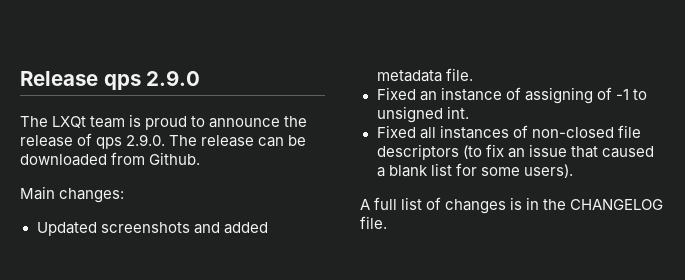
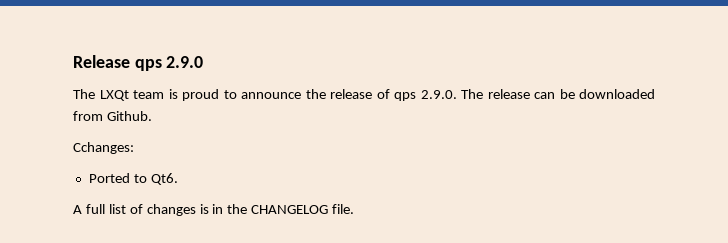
[20,186,125,203] [36,222,268,236] [376,68,473,82] [376,87,647,104] [376,106,469,123] [376,125,641,139] [376,144,654,160] [376,163,573,178] Main changes: // Updated screenshots and added metadata file. // Fixed an instance of assigning of -1 to unsigned int. // Fixed all instances of non-closed file descriptors (to fix an issue that caused a blank list for some users). -> [73,142,134,154] [88,173,178,185] Cchanges: // Ported to Qt6.

